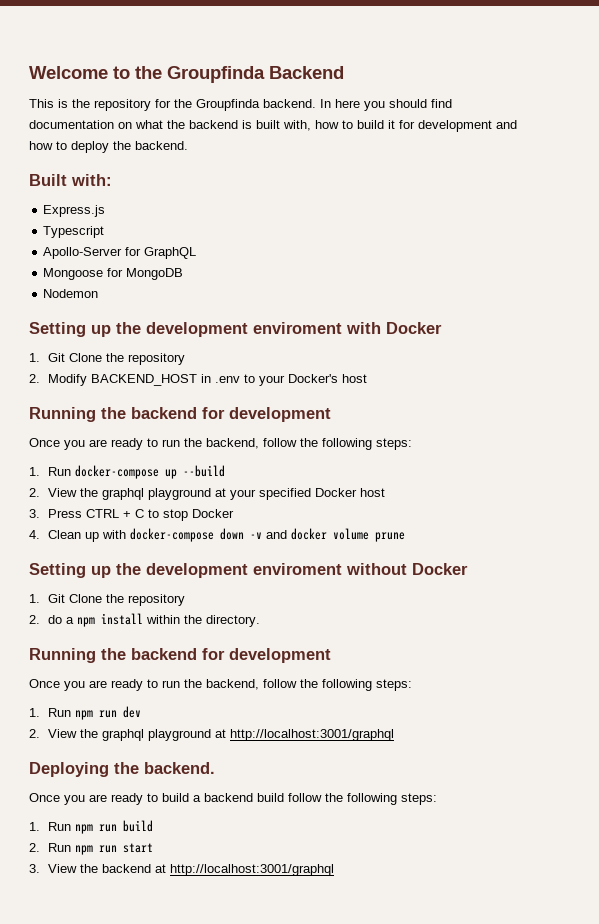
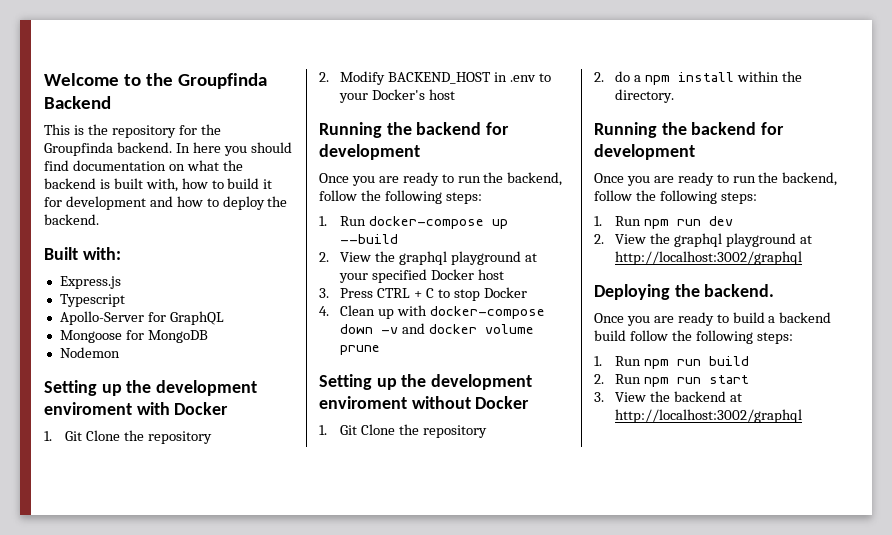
[230,729,395,741] http://localhost:3001/graphql -> [615,251,803,265] http://localhost:3002/graphql
[170,864,335,876] http://localhost:3001/graphql -> [615,409,803,423] http://localhost:3002/graphql

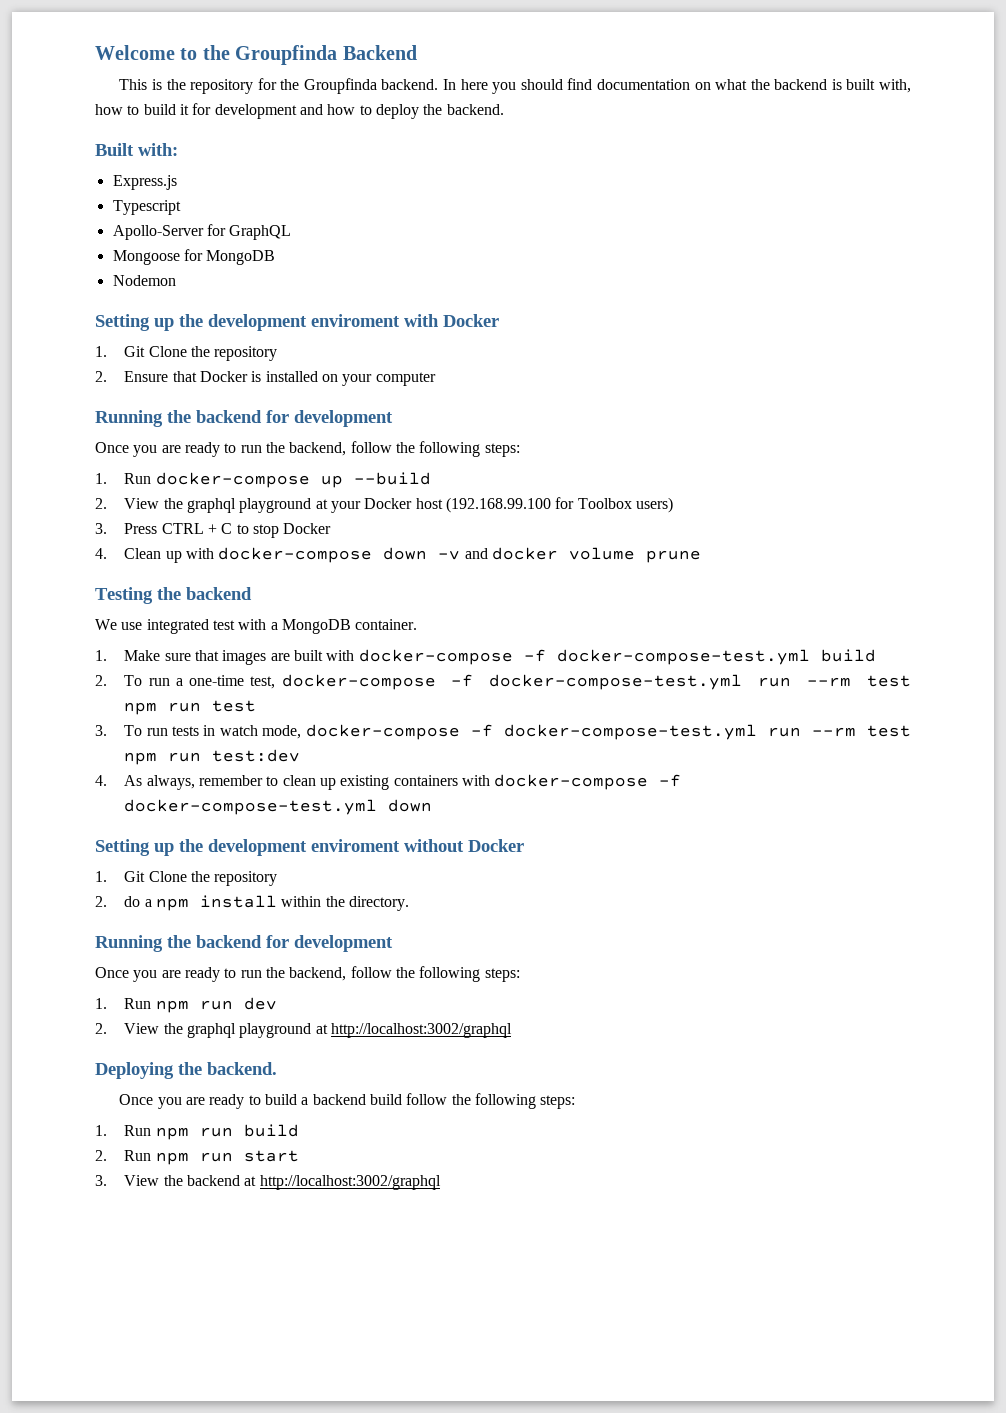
[340,71,551,85] [339,89,456,103] Modify BACKEND_HOST in .env to your Docker's host -> [124,371,436,386] Ensure that Docker is installed on your computer
[372,269,428,283] specified -> (361, 507) none
(504, 274) none -> [445,497,673,513] (192.168.99.100 for Toolbox users)
(381, 350) none -> [95,587,252,604] [95,619,418,634] [95,649,876,665] [95,674,911,690] [124,700,257,715] [95,724,912,740] [124,749,301,765] [95,774,682,790] [124,799,433,815] // Testing the backend // We use integrated test with a MongoDB container. // 1. Make sure that images are built with docker-compose -f docker-compose-test.yml build // 2. To run a one-time test, docker-compose -f docker-compose-test.yml run --rm test npm run test // 3. To run tests in watch mode, docker-compose -f docker-compose-test.yml run --rm test npm run test:dev // 4. As always, remember to clean up existing containers with docker-compose -f docker-compose-test.yml down

